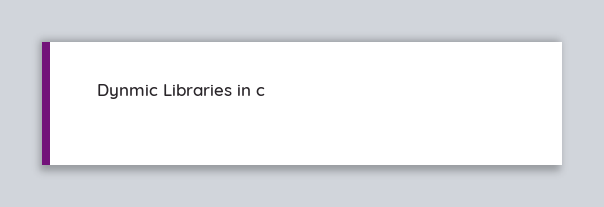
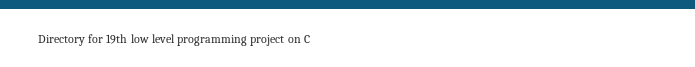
[97,84,265,99] Dynmic Libraries in c -> [38,34,310,46] Directory for 19th low level programming project on C

